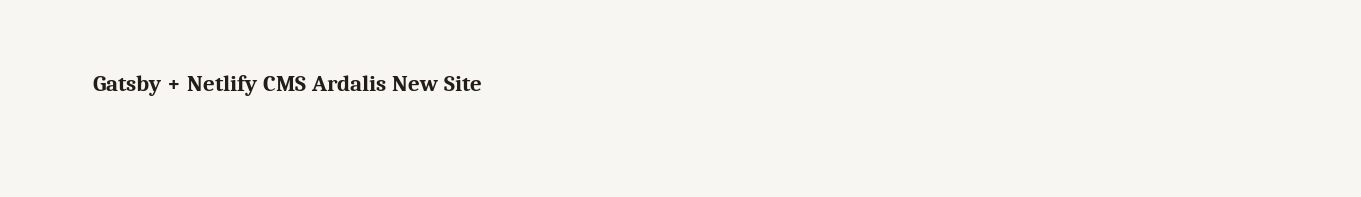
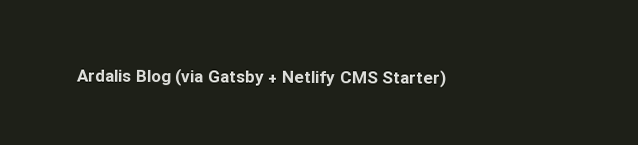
(93, 85) none -> [76,68,205,87] Ardalis Blog (via
[311,75,483,91] Ardalis New Site -> [381,69,448,88] Starter)

